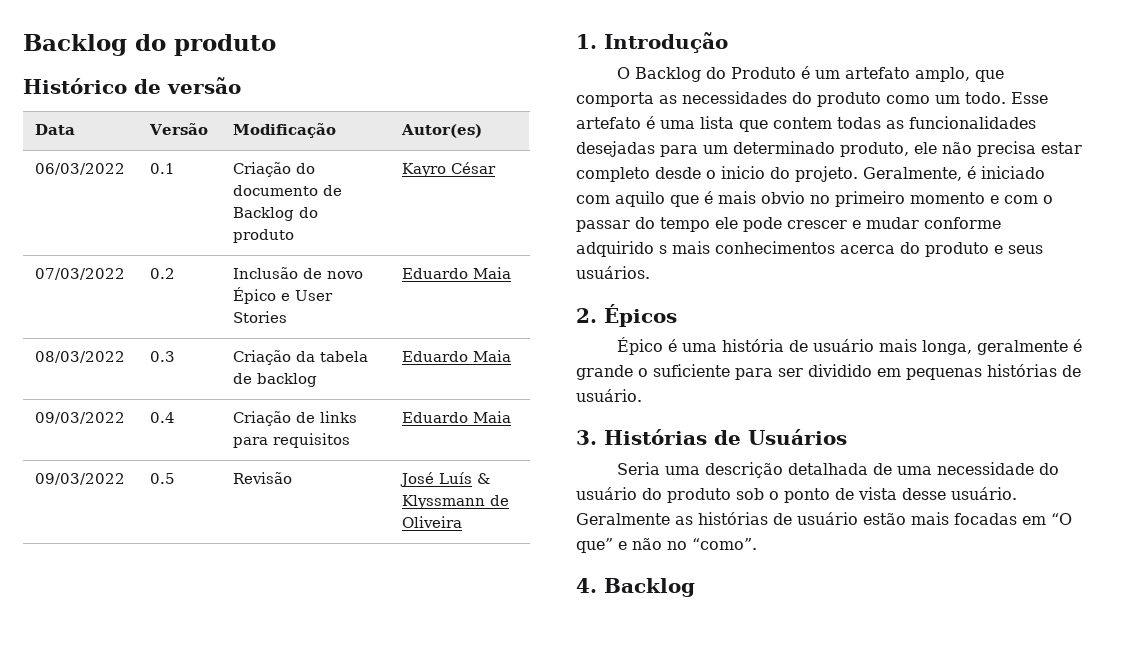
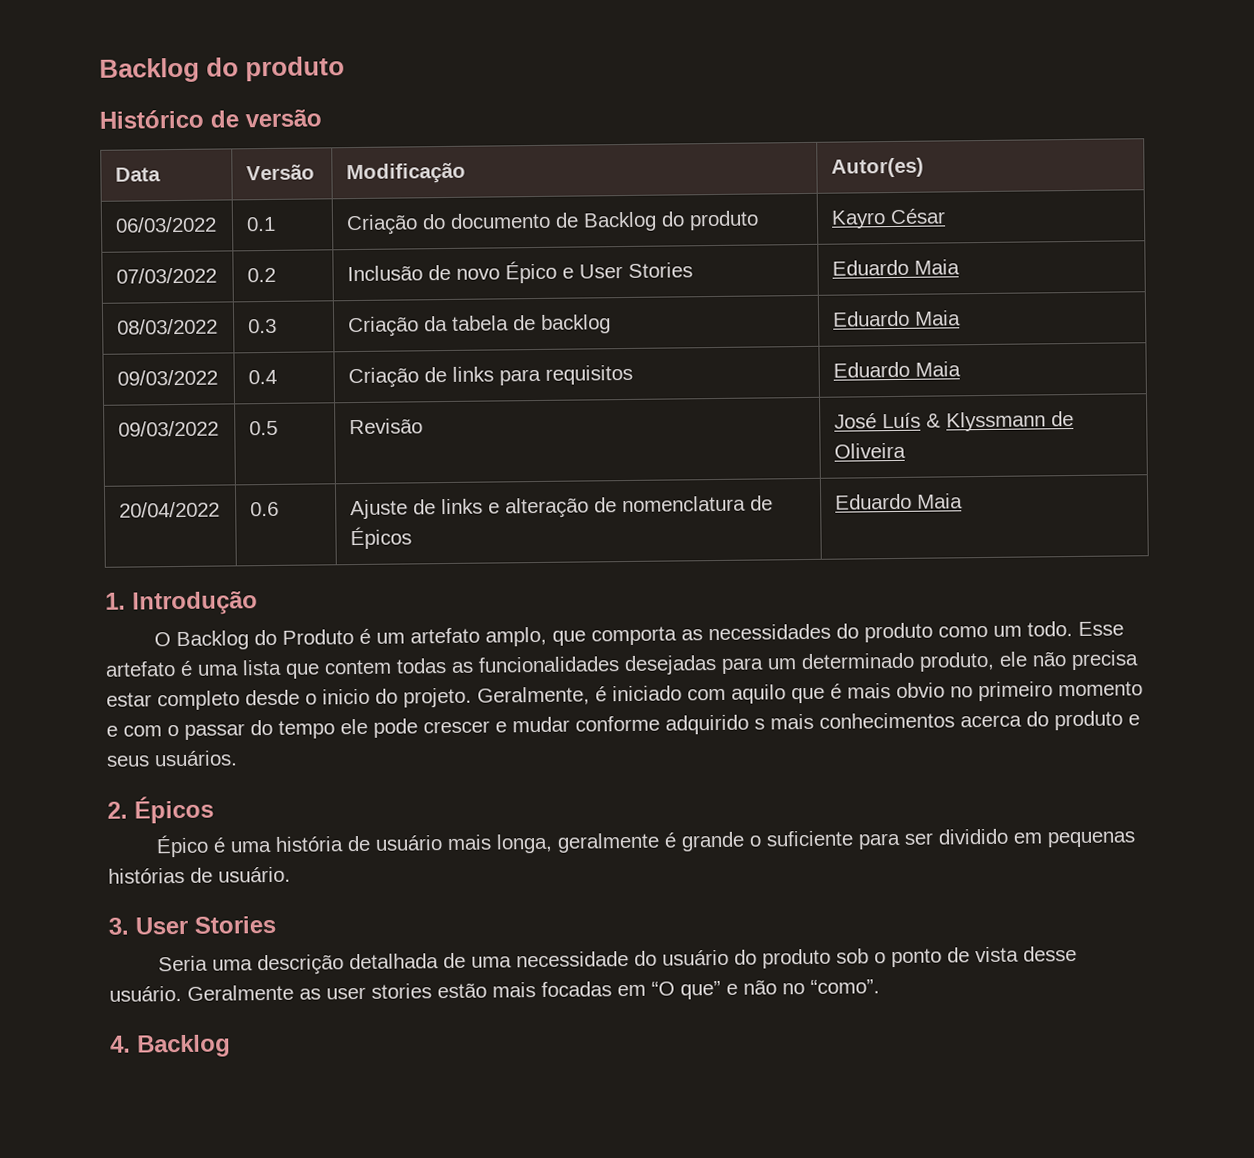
(463, 522) none -> [119,501,221,518] [250,501,280,517] [350,495,774,520] [350,526,413,550] [835,493,964,510] // 20/04/2022 | 0.6 | Ajuste de links e alteração de nomenclatura de Épicos | Eduardo Maia
[604,429,847,445] Histórias de Usuários -> [135,915,276,935] User Stories
[698,512,858,525] histórias de usuário -> [326,983,432,1000] user stories

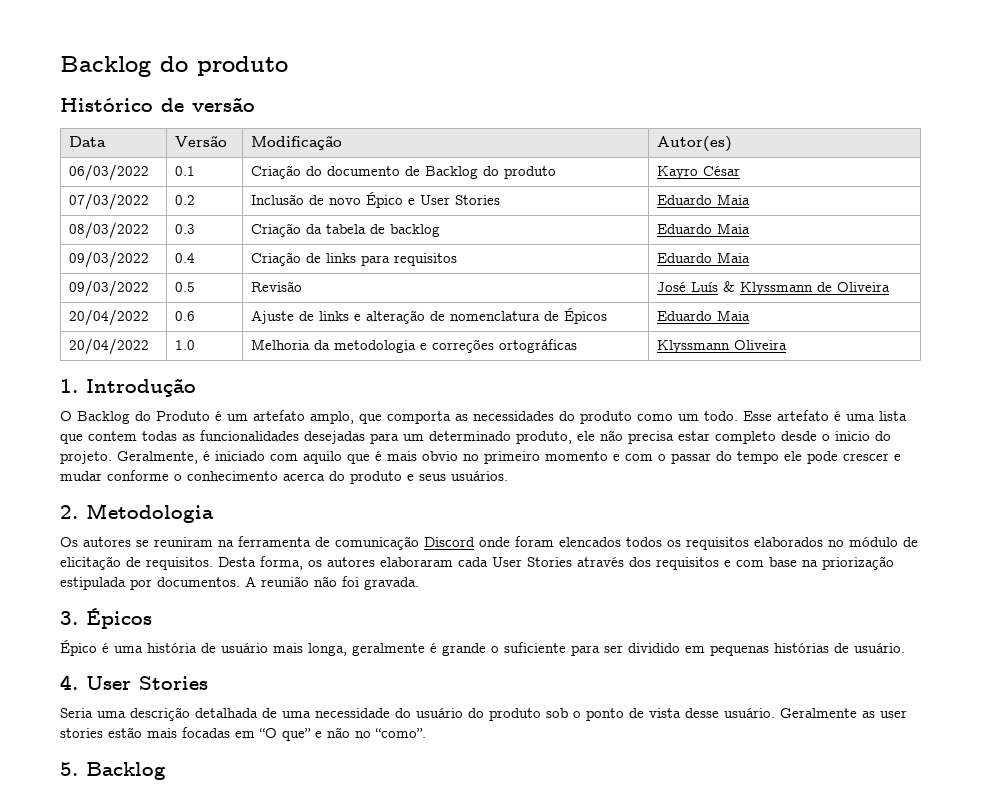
(964, 501) none -> [68,338,149,355] [174,340,195,350] [250,339,577,353] [656,340,787,353] // 20/04/2022 | 1.0 | Melhoria da metodologia e correções ortográficas | Klyssmann Oliveira
[665,712,955,735] adquirido s mais conhecimentos -> [174,471,278,481] o conhecimento
(128, 810) none -> [86,503,214,523] [60,536,918,550] [60,556,894,570] [60,576,419,590] [60,611,78,625] Metodologia // Os autores se reuniram na ferramenta de comunicação Discord onde foram elencados todos os requisitos elaborados no módulo de elicitação de requisitos. Desta forma, os autores elaboraram cada User Stories através dos requisitos e com base na priorização estipulada por documentos. A reunião não foi gravada. // 3.
[108,917,129,935] 3. -> [60,675,78,690] 4.
[110,1035,131,1053] 4. -> [60,762,78,776] 5.

